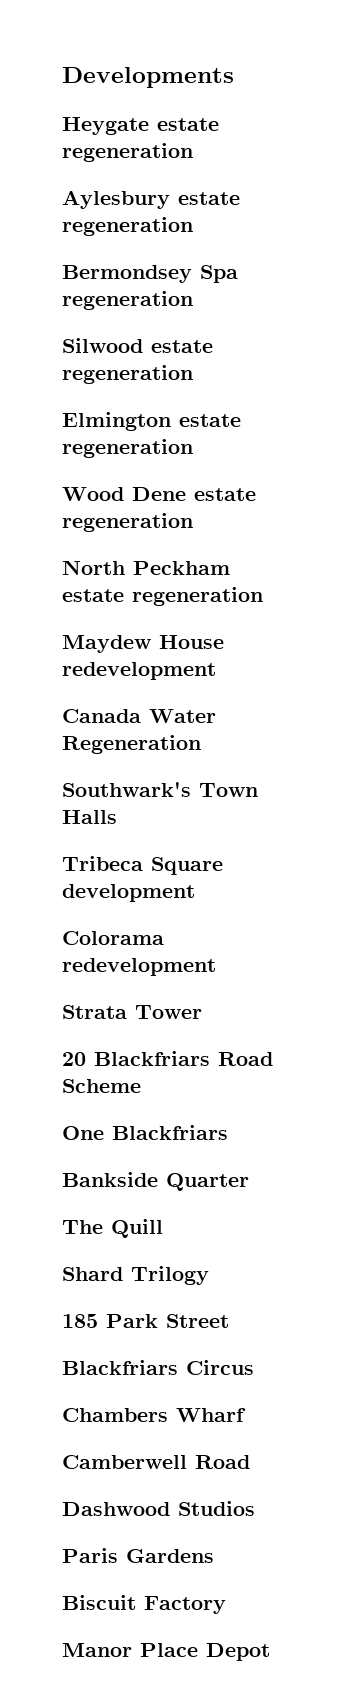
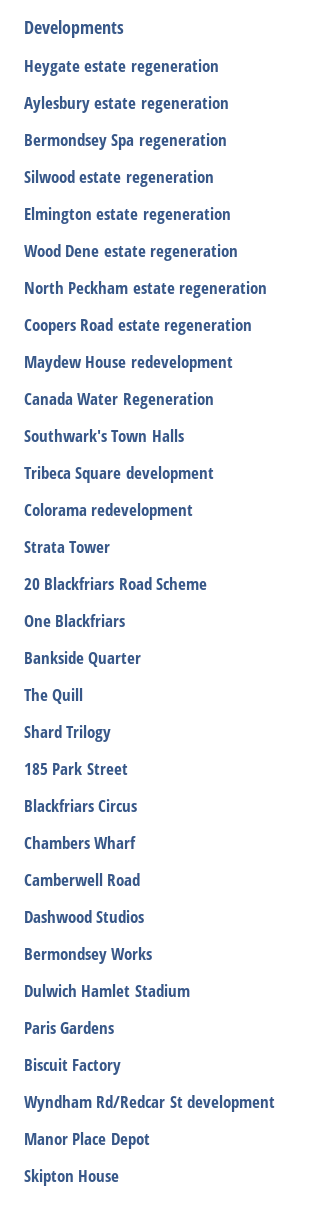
(263, 596) none -> [24,318,253,335] // Coopers Road estate regeneration
(255, 1508) none -> [24,947,153,964] [24,984,190,997] // Bermondsey Works // Dulwich Hamlet Stadium
(226, 1605) none -> [24,1095,276,1112] // Wyndham Rd/Redcar St development
(270, 1652) none -> [24,1169,120,1186] // Skipton House

